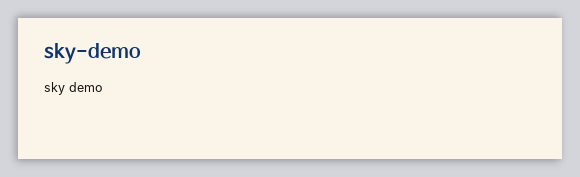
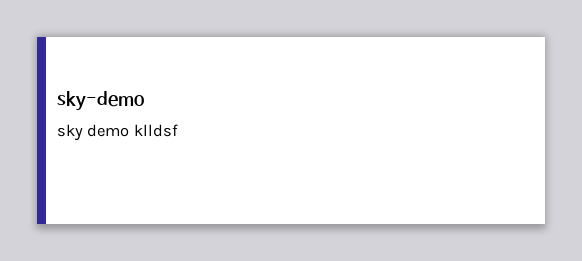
(103, 87) none -> [133,124,178,137] klldsf

